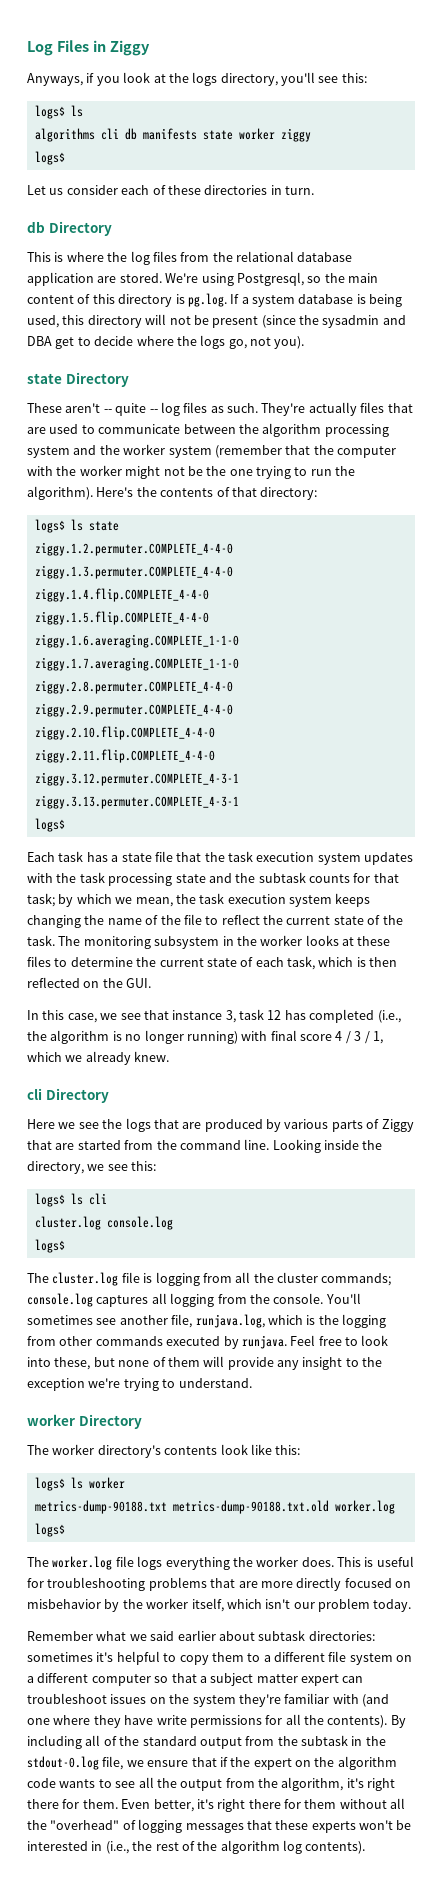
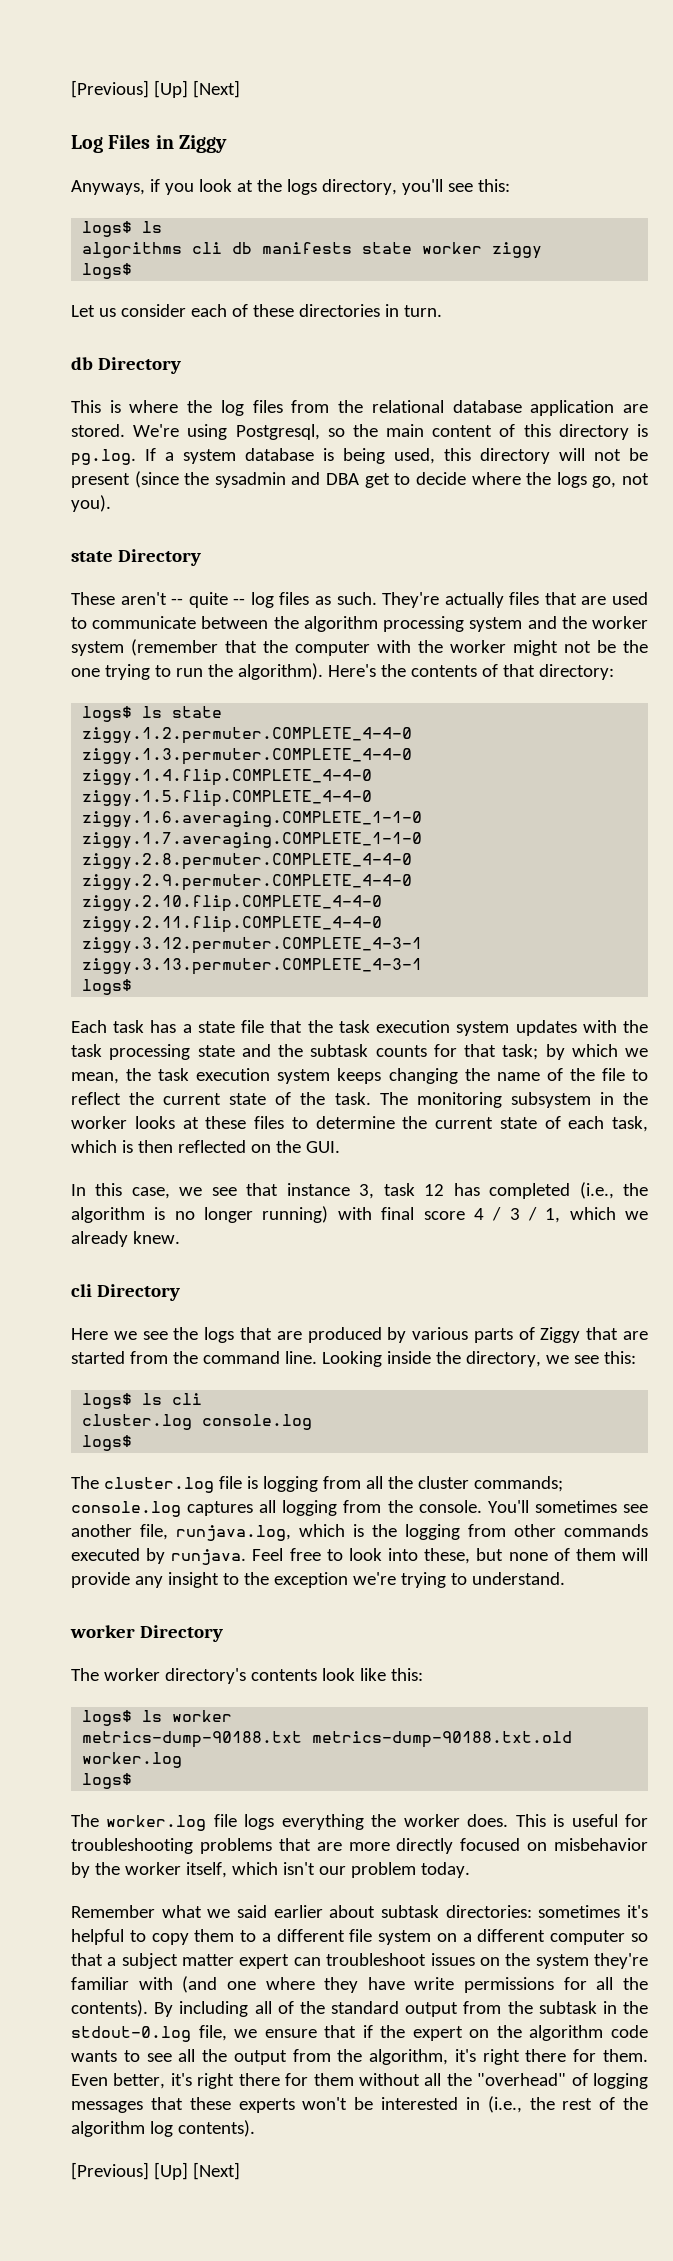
(27, 48) none -> [71,80,240,98] [Previous] [Up] [Next] //
(366, 1847) none -> [71,2162,240,2180] // [Previous] [Up] [Next]

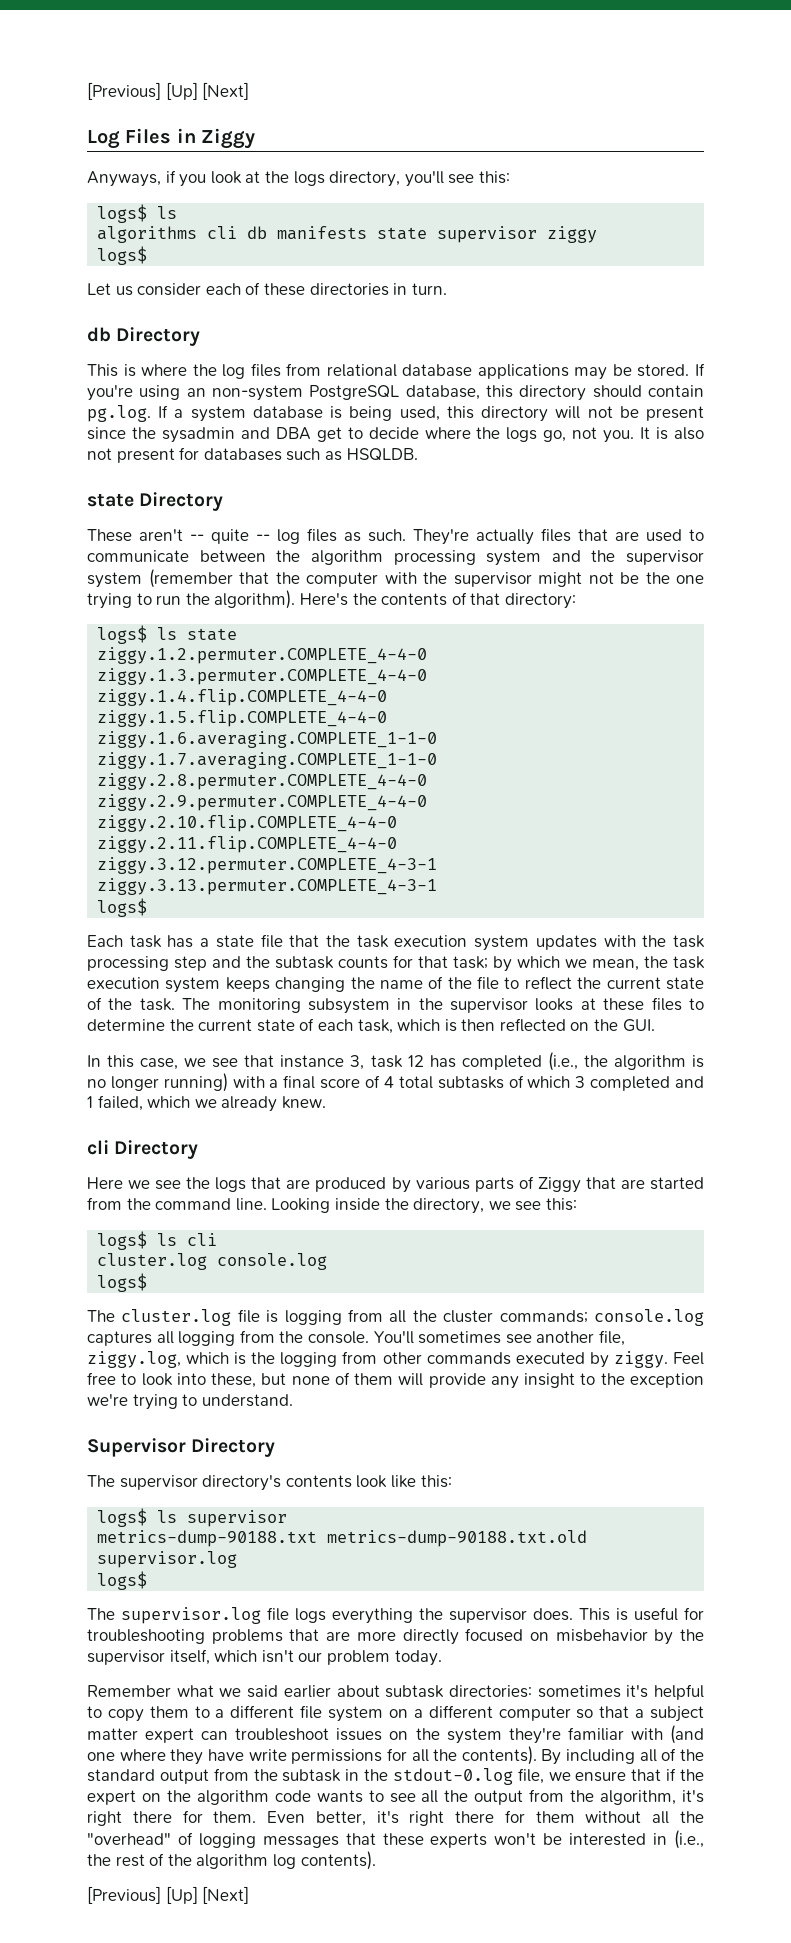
[422,242,483,254] worker -> [437,226,538,243] supervisor
[338,400,364,413] the -> (322, 369) none
[530,400,648,416] [71,424,648,440] application are stored. We're using Postgresql, so the main content of this directory is -> [477,363,706,380] [87,385,704,401] applications may be stored. If you're using an non-system PostgreSQL database, this directory should contain
[134,471,179,488] (since -> [87,427,126,440] since
[71,495,111,512] you). -> [603,427,704,443] [87,447,418,463] you. It is also not present for databases such as HSQLDB.
[592,616,648,629] worker -> [626,550,704,565] supervisor
[450,640,506,653] worker -> [453,572,532,587] supervisor
[197,1045,235,1057] state -> [174,956,207,971] step
[71,1116,127,1129] worker -> [450,998,529,1013] supervisor
(372, 1213) none -> [269,1079,279,1088] a
[473,1207,561,1223] 4 / 3 / 1, -> [365,1075,705,1091] [87,1095,143,1111] of 4 total subtasks of which 3 completed and 1 failed,
[176,1525,291,1541] runjava.log, -> [87,1351,181,1368] ziggy.log,
[171,1549,247,1565] runjava. -> [613,1351,668,1368] ziggy.
[70,1625,135,1638] worker -> [87,1438,186,1457] Supervisor
[103,1668,160,1681] worker -> [119,1475,198,1490] supervisor
[172,1710,233,1722] worker -> [187,1510,288,1527] supervisor
[82,1752,183,1768] [82,1773,133,1789] [71,1814,207,1831] worker.log // logs$ // The worker.log -> [97,1551,238,1568] [97,1571,148,1590] [87,1607,261,1624] supervisor.log // logs$ // The supervisor.log
[403,1814,460,1827] worker -> [449,1608,527,1623] supervisor
[124,1862,181,1875] worker -> [87,1650,165,1665] supervisor

